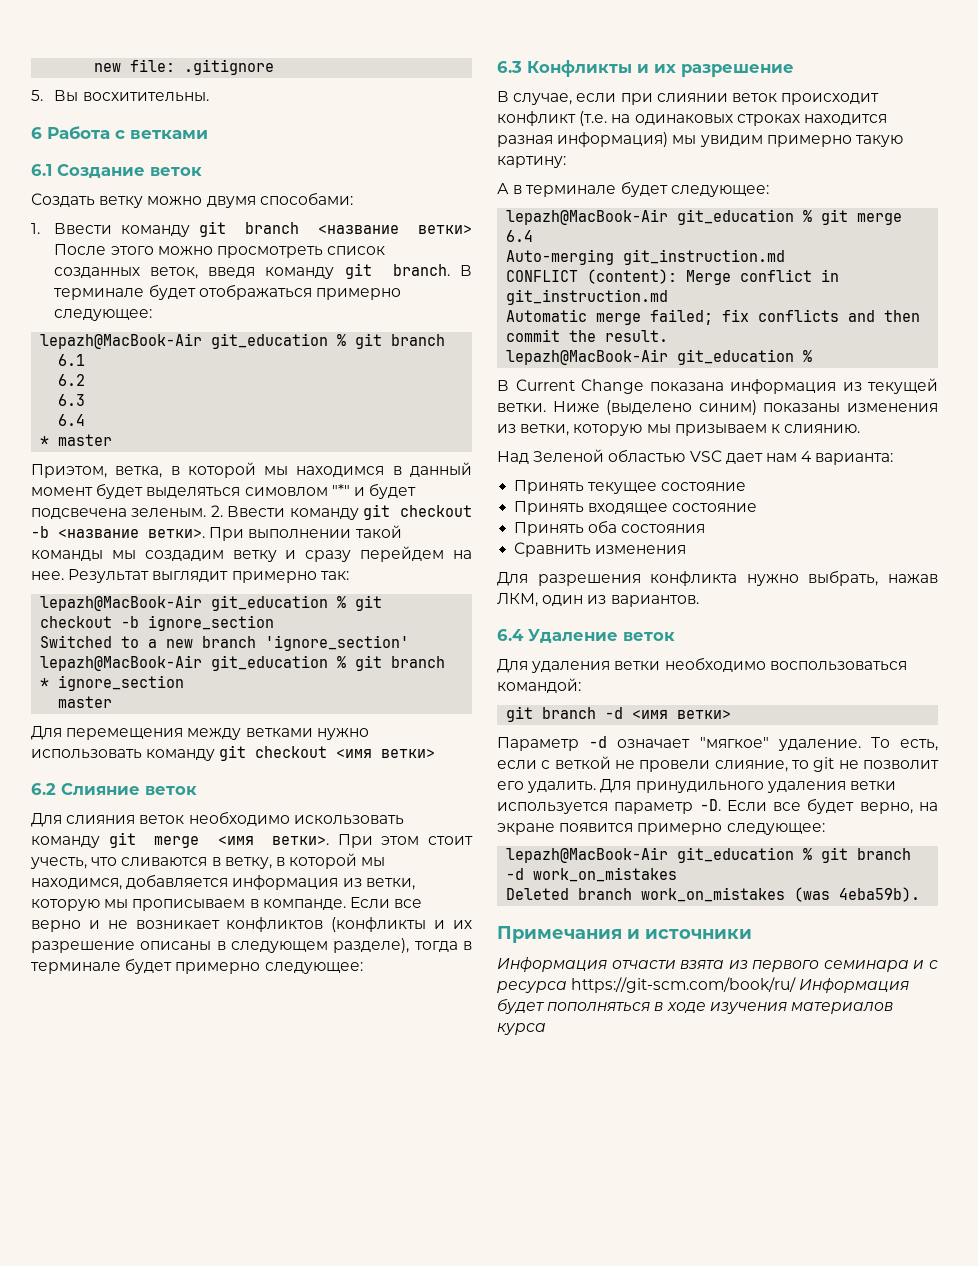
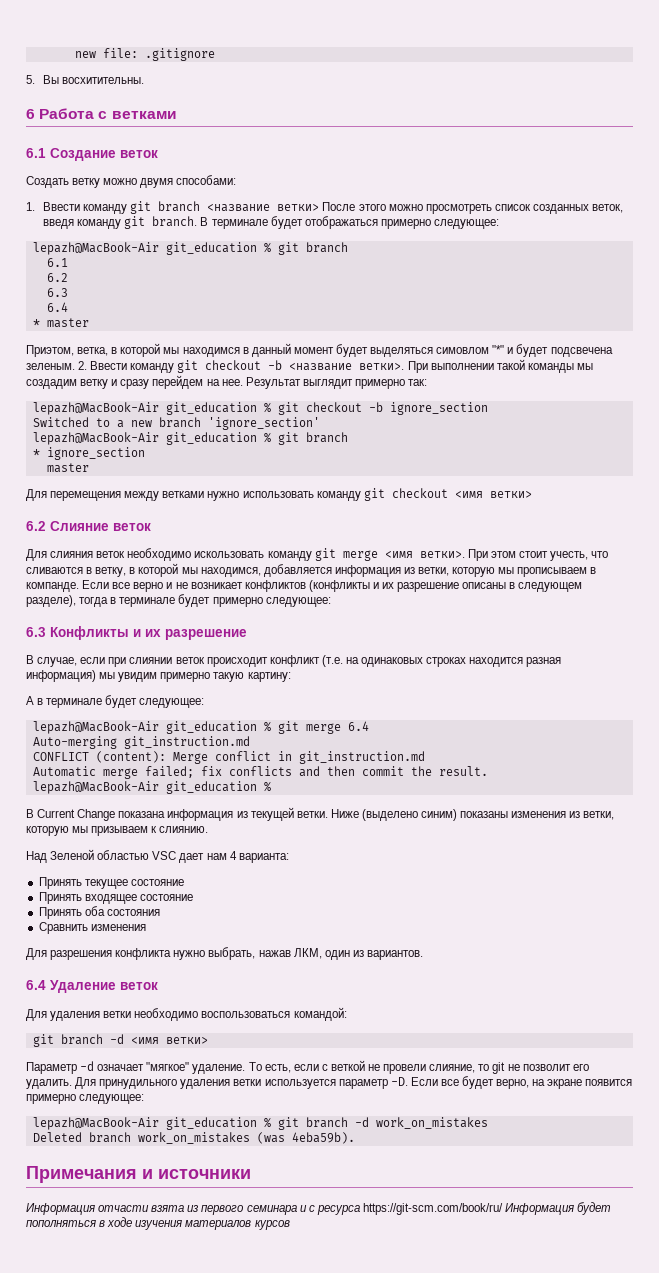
[497,1023,546,1035] курса -> [254,1220,290,1230] курсов

